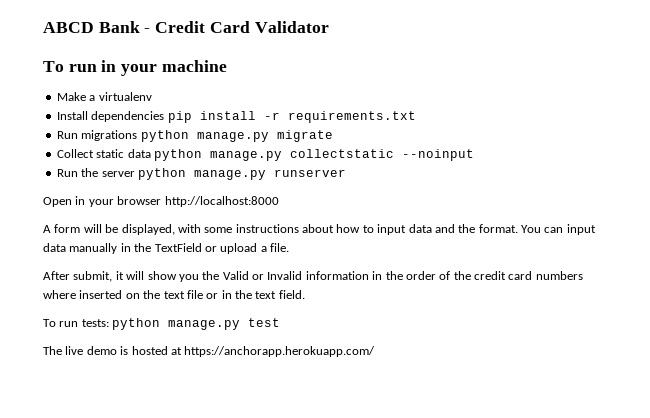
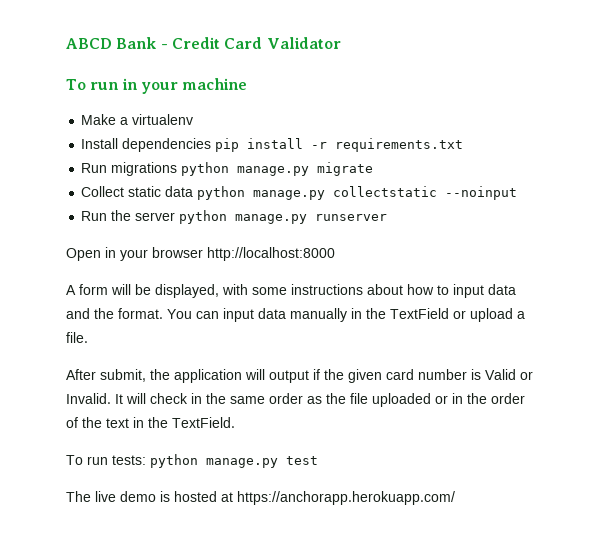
[115,271,369,282] it will show you the Valid or Invalid information -> [150,369,533,383] [66,393,448,407] the application will output if the given card number is Valid or Invalid. It will check in the same order as the file uploaded or
[474,271,583,280] [43,290,305,299] credit card numbers where inserted on the text file or in the text field. -> [106,417,235,428] text in the TextField.

